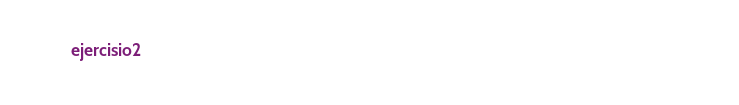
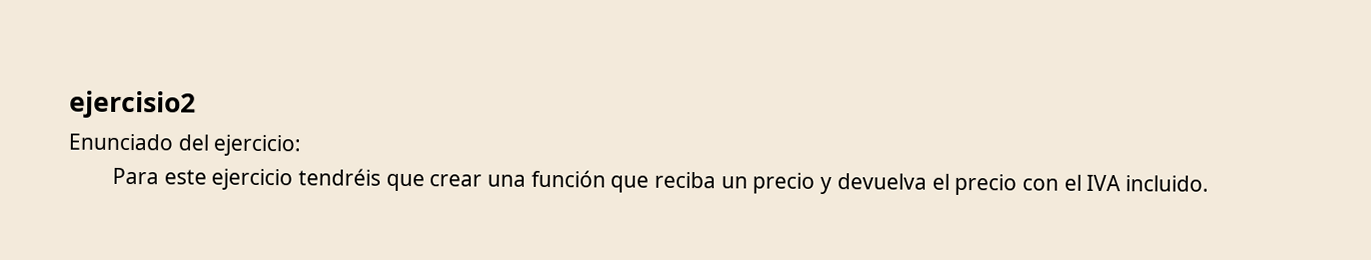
(141, 52) none -> [68,133,302,157] [112,167,1209,196] // Enunciado del ejercicio: // Para este ejercicio tendréis que crear una función que reciba un precio y devuelva el precio con el IVA incluido.

